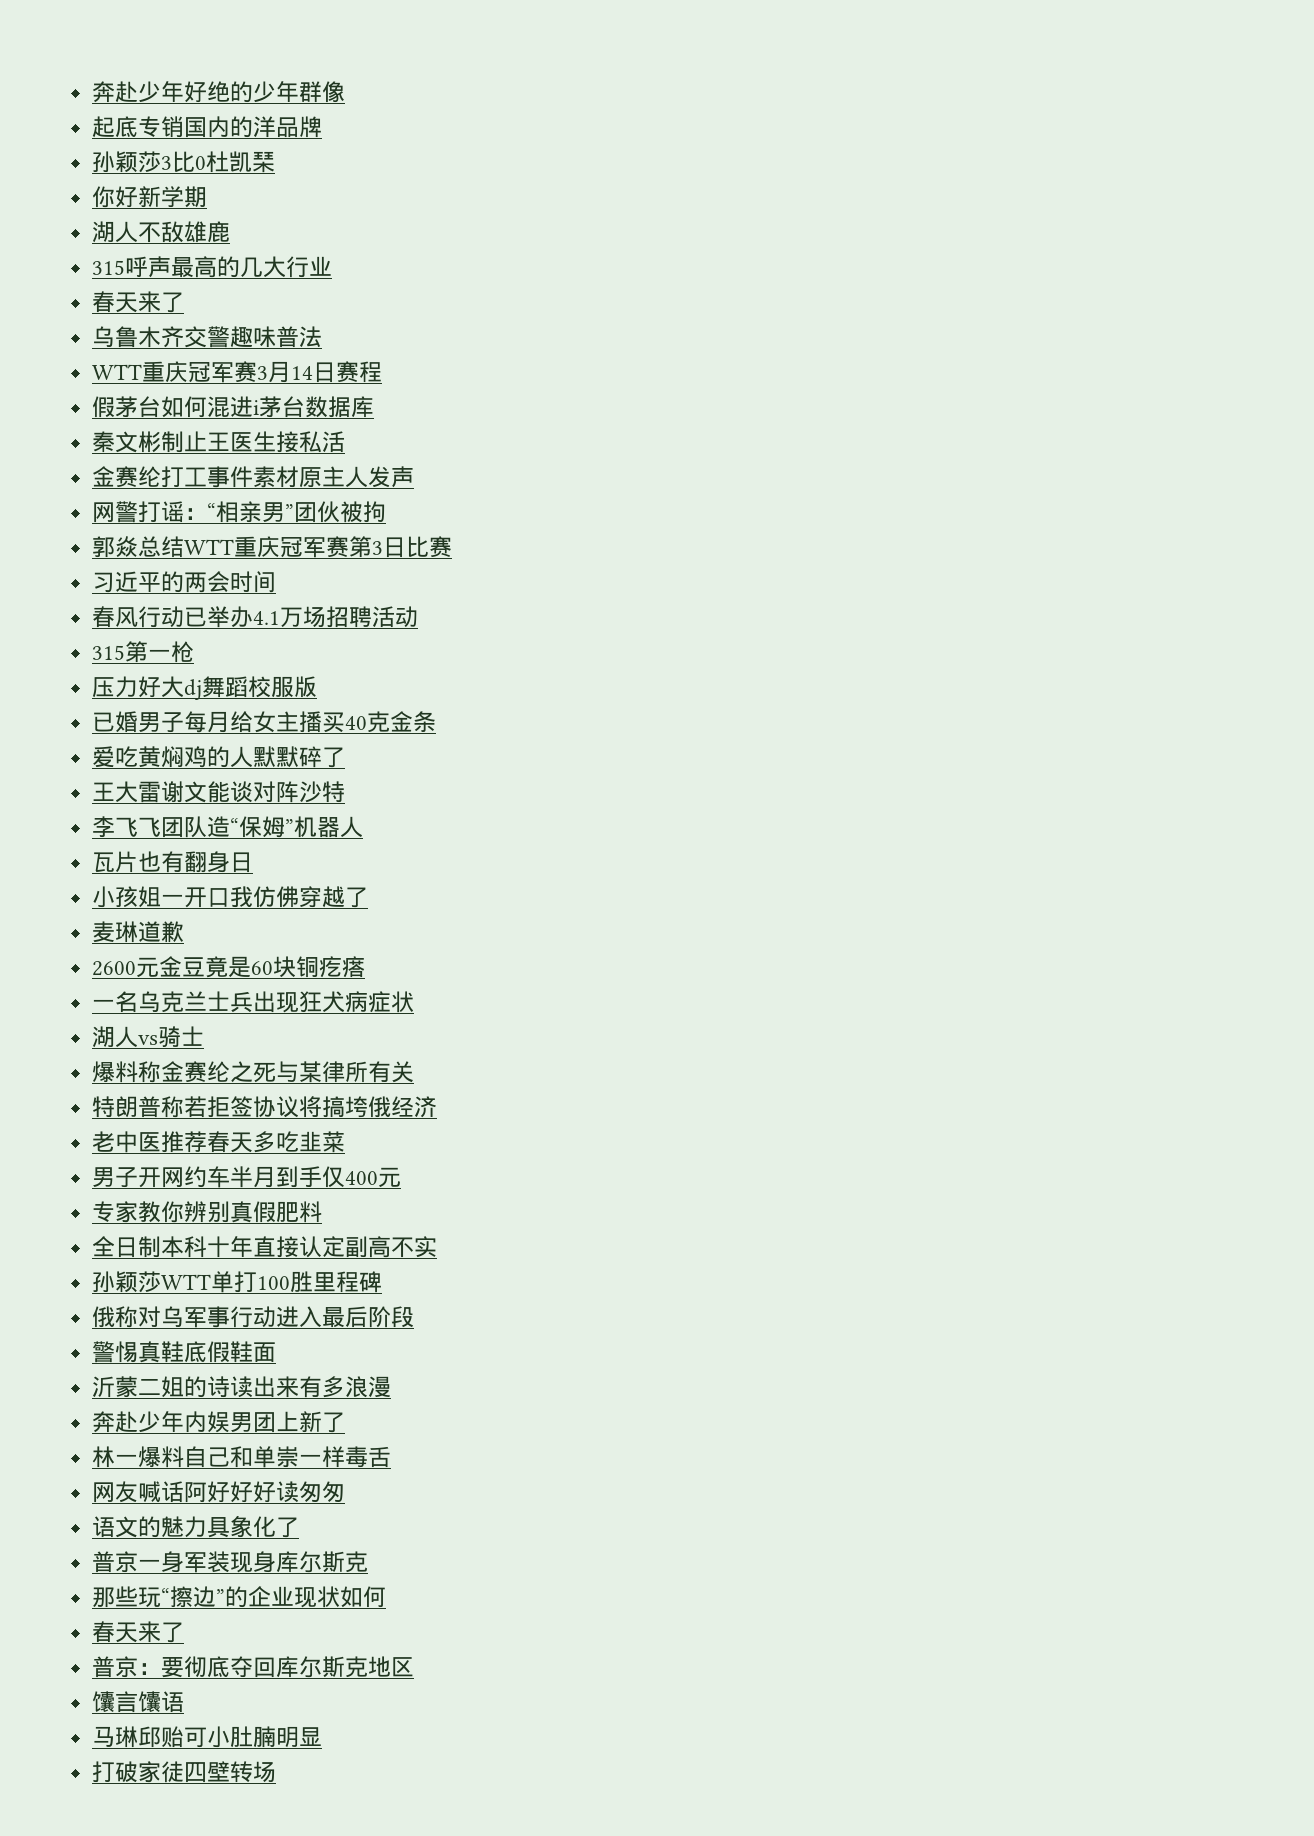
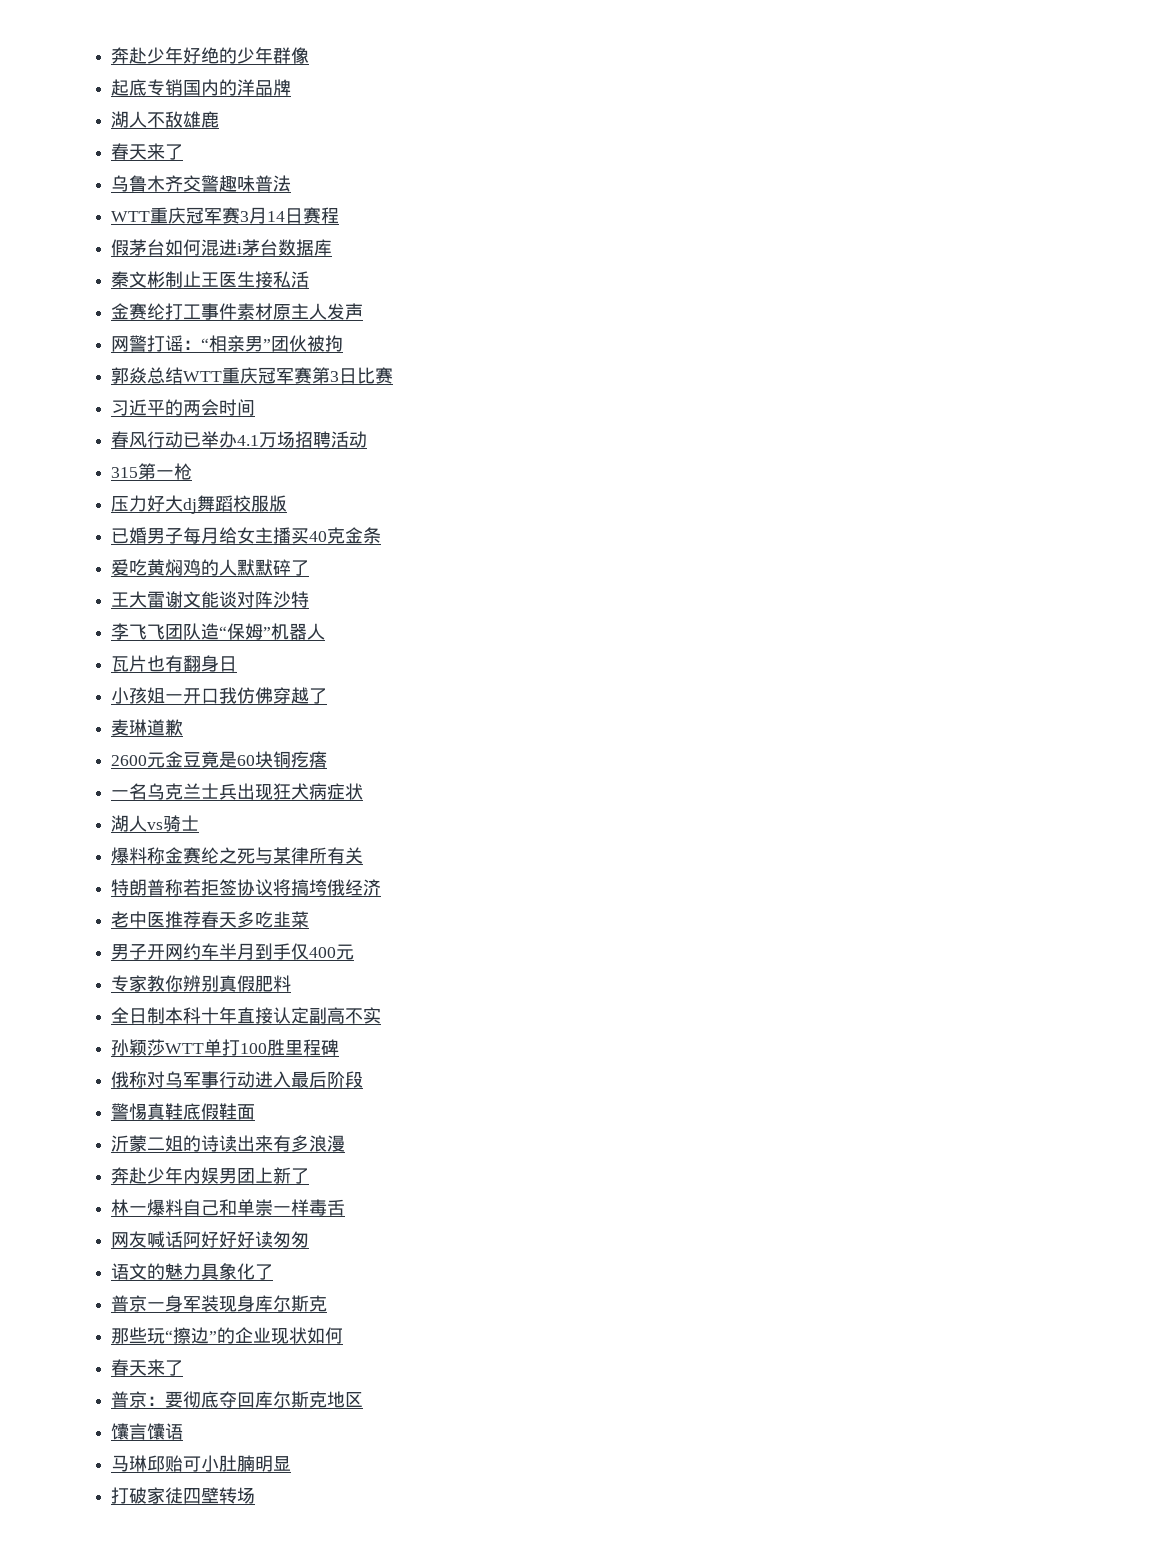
[92,151,276,173] [92,186,208,208] [92,221,231,243] [92,256,333,278] 孙颖莎3比0杜凯琹 // 你好新学期 // 湖人不敌雄鹿 // 315呼声最高的几大行业 -> [111,111,220,128] 湖人不敌雄鹿

